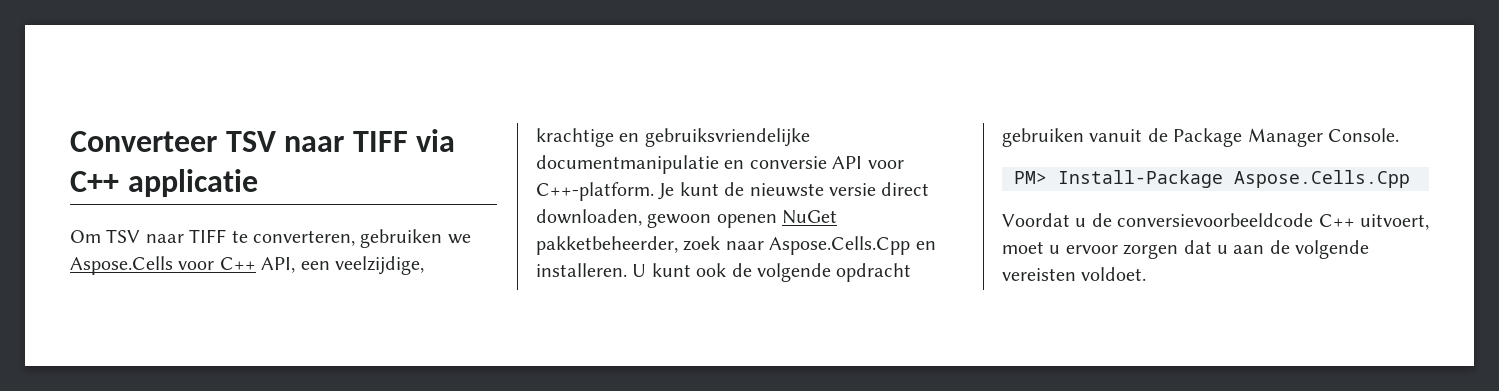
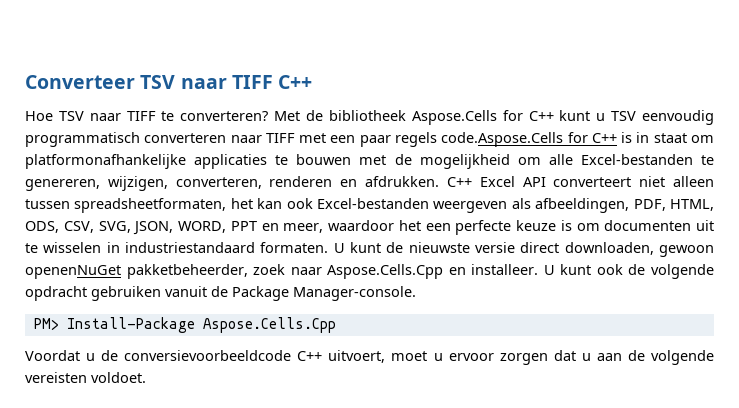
[416,129,456,152] [70,169,258,197] [70,230,101,243] via C++ applicatie // Om -> [278,75,313,89] [25,111,53,121] C++ // Hoe
[253,229,471,248] [70,256,424,275] [536,128,810,147] [536,155,904,174] [536,182,675,201] converteren, gebruiken we Aspose.Cells voor C++ API, een veelzijdige, krachtige en gebruiksvriendelijke documentmanipulatie en conversie API voor C++-platform. Je -> [180,110,715,125] [25,132,715,147] [25,154,715,169] [25,176,715,191] [25,198,714,213] [25,220,714,235] [25,242,345,253] converteren? Met de bibliotheek Aspose.Cells for C++ kunt u TSV eenvoudig programmatisch converteren naar TIFF met een paar regels code.Aspose.Cells for C++ is in staat om platformonafhankelijke applicaties te bouwen met de mogelijkheid om alle Excel-bestanden te genereren, wijzigen, converteren, renderen en afdrukken. C++ Excel API converteert niet alleen tussen spreadsheetformaten, het kan ook Excel-bestanden weergeven als afbeeldingen, PDF, HTML, ODS, CSV, SVG, JSON, WORD, PPT en meer, waardoor het een perfecte keuze is om documenten uit te wisselen in industriestandaard formaten. U
[716,210,838,228] openen NuGet -> [25,265,121,279] openenNuGet
[536,263,627,277] installeren. -> [471,264,539,275] installeer.
[1247,128,1399,147] Manager Console. -> [293,286,416,301] Manager-console.

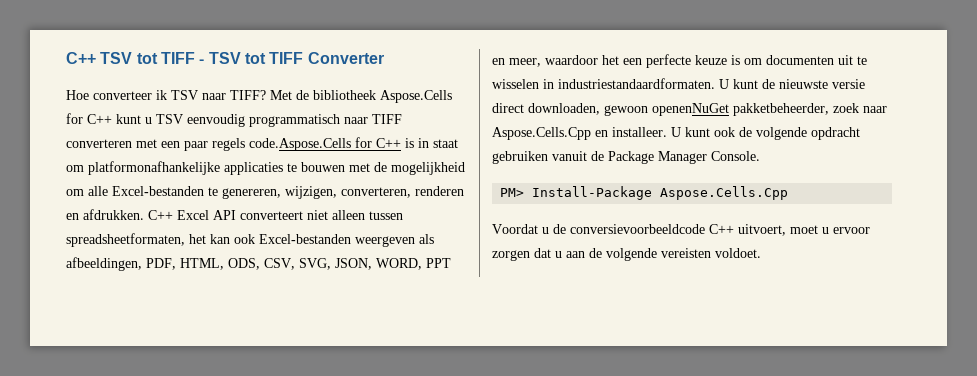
[25,75,313,89] [25,111,269,121] Converteer TSV naar TIFF C++ // Hoe TSV naar TIFF te converteren? -> [66,52,384,64] [66,90,266,100] C++ TSV tot TIFF - TSV tot TIFF Converter // Hoe converteer ik TSV naar TIFF?
[144,133,295,143] converteren naar TIFF -> [344,114,402,124] [66,139,132,148] naar TIFF converteren
[124,242,329,253] industriestandaard formaten. -> [558,78,715,89] industriestandaardformaten.
[293,286,416,301] Manager-console. -> [658,151,760,164] Manager Console.

